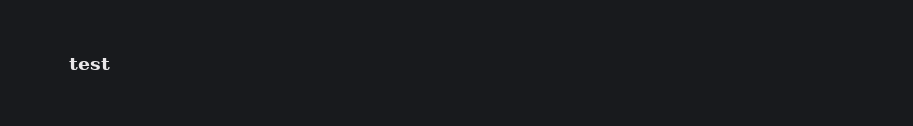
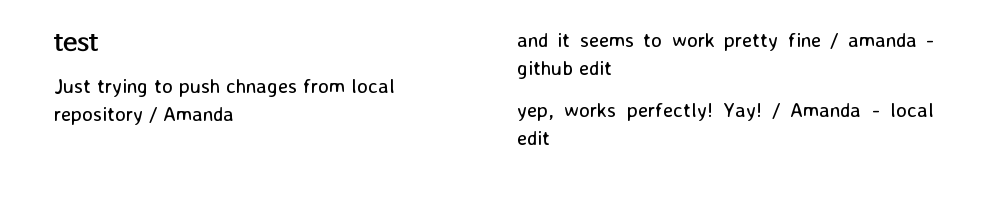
(110, 64) none -> [54,79,395,97] [54,107,234,125] [517,33,934,51] [517,61,612,79] [517,103,934,121] [517,131,550,145] // Just trying to push chnages from local repository / Amanda // and it seems to work pretty fine / amanda - github edit // yep, works perfectly! Yay! / Amanda - local edit

